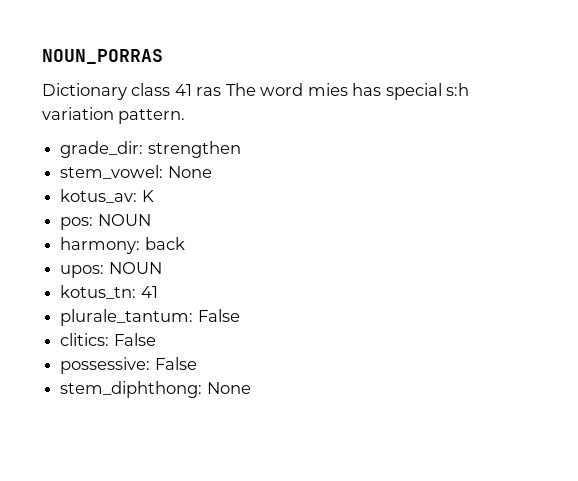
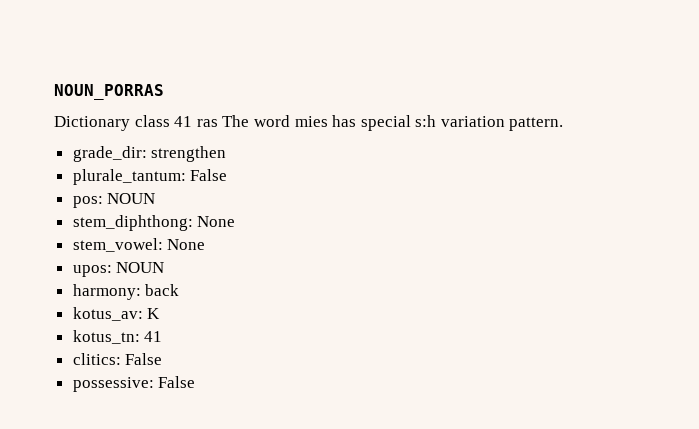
(241, 149) none -> [72,169,228,185] [72,193,156,208] [72,215,236,231] // plurale_tantum: False // pos: NOUN // stem_diphthong: None
[60,189,154,203] [60,217,94,230] kotus_av: K // pos: -> [72,265,112,277] upos:
[60,262,162,278] upos: NOUN -> [72,307,161,321] kotus_av: K
[60,309,240,326] // plurale_tantum: False -> (163, 336) none
[60,381,251,398] // stem_diphthong: None -> (196, 382) none

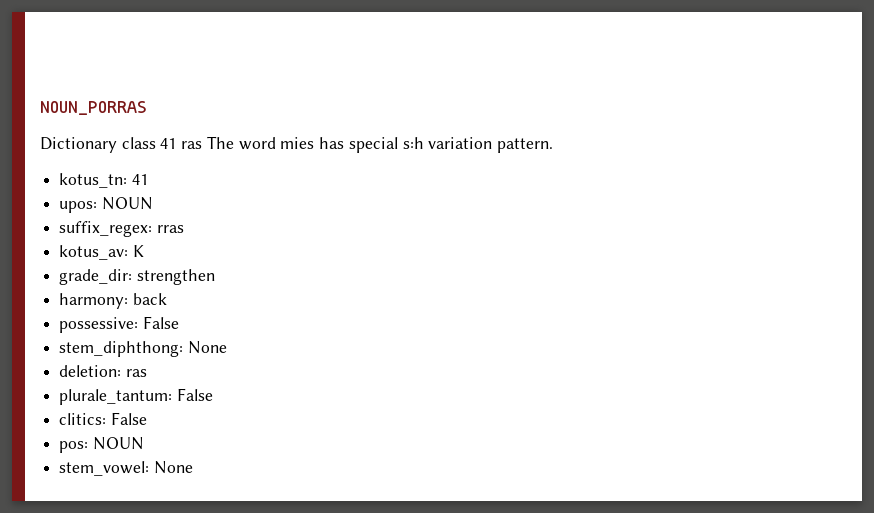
[72,146,227,162] grade_dir: strengthen -> [59,173,148,188] [59,197,153,213] [59,221,184,237] [59,245,144,260] [59,269,215,285] [59,293,167,309] [59,316,179,333] [59,341,227,357] [59,365,147,377] kotus_tn: 41 // upos: NOUN // suffix_regex: rras // kotus_av: K // grade_dir: strengthen // harmony: back // possessive: False // stem_diphthong: None // deletion: ras
(228, 175) none -> [59,412,147,425] // clitics: False
[72,215,236,231] // stem_diphthong: None -> (144, 443) none
[72,262,165,277] [72,284,180,300] [72,307,161,321] [72,330,163,344] [72,353,163,365] [72,376,196,392] // upos: NOUN // harmony: back // kotus_av: K // kotus_tn: 41 // clitics: False // possessive: False -> (193, 467) none

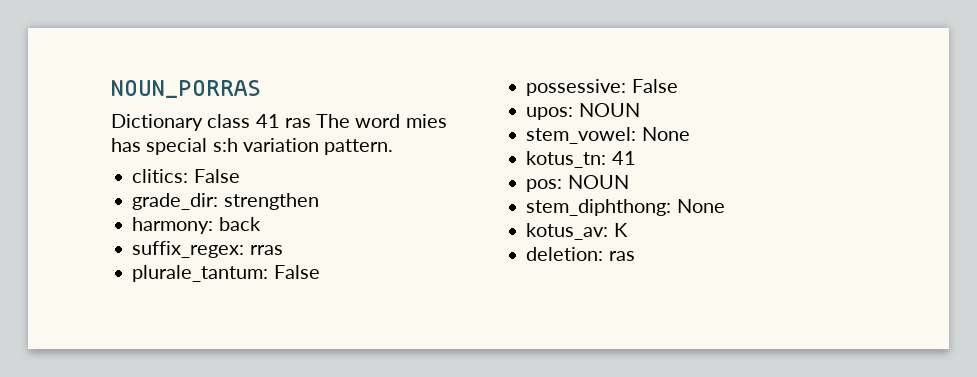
[59,173,148,188] [59,197,153,213] [59,221,184,237] [59,245,144,260] [59,269,215,285] [59,293,167,309] [59,316,179,333] kotus_tn: 41 // upos: NOUN // suffix_regex: rras // kotus_av: K // grade_dir: strengthen // harmony: back // possessive: False -> [132,169,240,183] [132,193,319,210] [132,217,261,234] [132,241,283,258] [132,265,320,282] [526,79,678,96] [526,103,640,120] [526,127,690,144] [526,151,636,168] [526,175,629,192] clitics: False // grade_dir: strengthen // harmony: back // suffix_regex: rras // plurale_tantum: False // possessive: False // upos: NOUN // stem_vowel: None // kotus_tn: 41 // pos: NOUN
(227, 347) none -> [526,223,628,240] // kotus_av: K
[59,388,213,405] [59,412,147,425] [59,437,144,453] [59,461,193,476] // plurale_tantum: False // clitics: False // pos: NOUN // stem_vowel: None -> (635, 256) none

